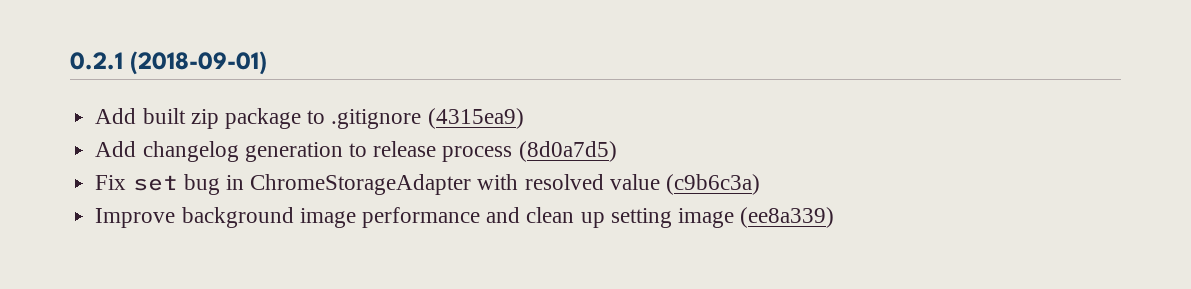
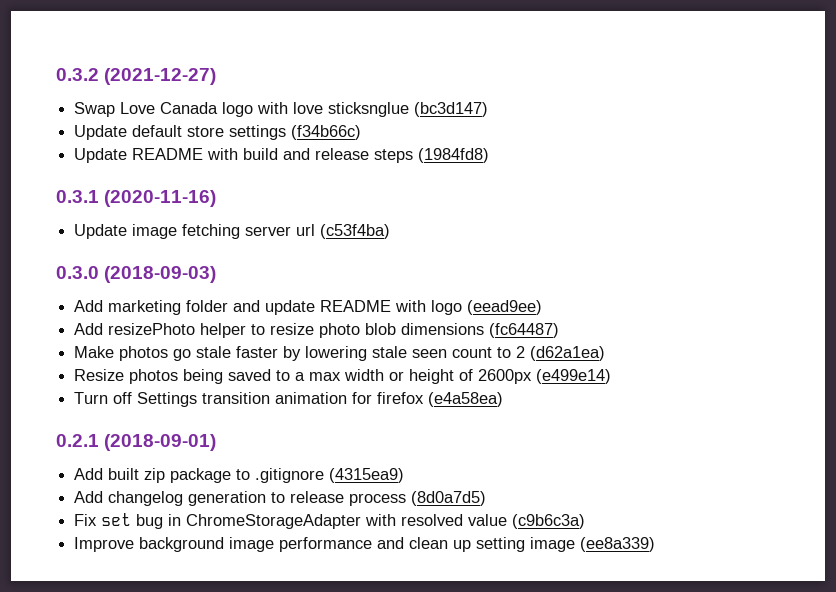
(70, 61) none -> [56,68,217,85] [74,102,489,117] [74,125,362,140] [74,148,490,163] [56,190,217,207] [74,224,391,239] [56,266,217,283] [74,300,543,315] [74,323,560,338] [74,346,606,361] [74,369,612,384] [74,392,504,407] 0.3.2 (2021-12-27) // Swap Love Canada logo with love sticksnglue (bc3d147) // Update default store settings (f34b66c) // Update README with build and release steps (1984fd8) // 0.3.1 (2020-11-16) // Update image fetching server url (c53f4ba) // 0.3.0 (2018-09-03) // Add marketing folder and update README with logo (eead9ee) // Add resizePhoto helper to resize photo blob dimensions (fc64487) // Make photos go stale faster by lowering stale seen count to 2 (d62a1ea) // Resize photos being saved to a max width or height of 2600px (e499e14) // Turn off Settings transition animation for firefox (e4a58ea) //

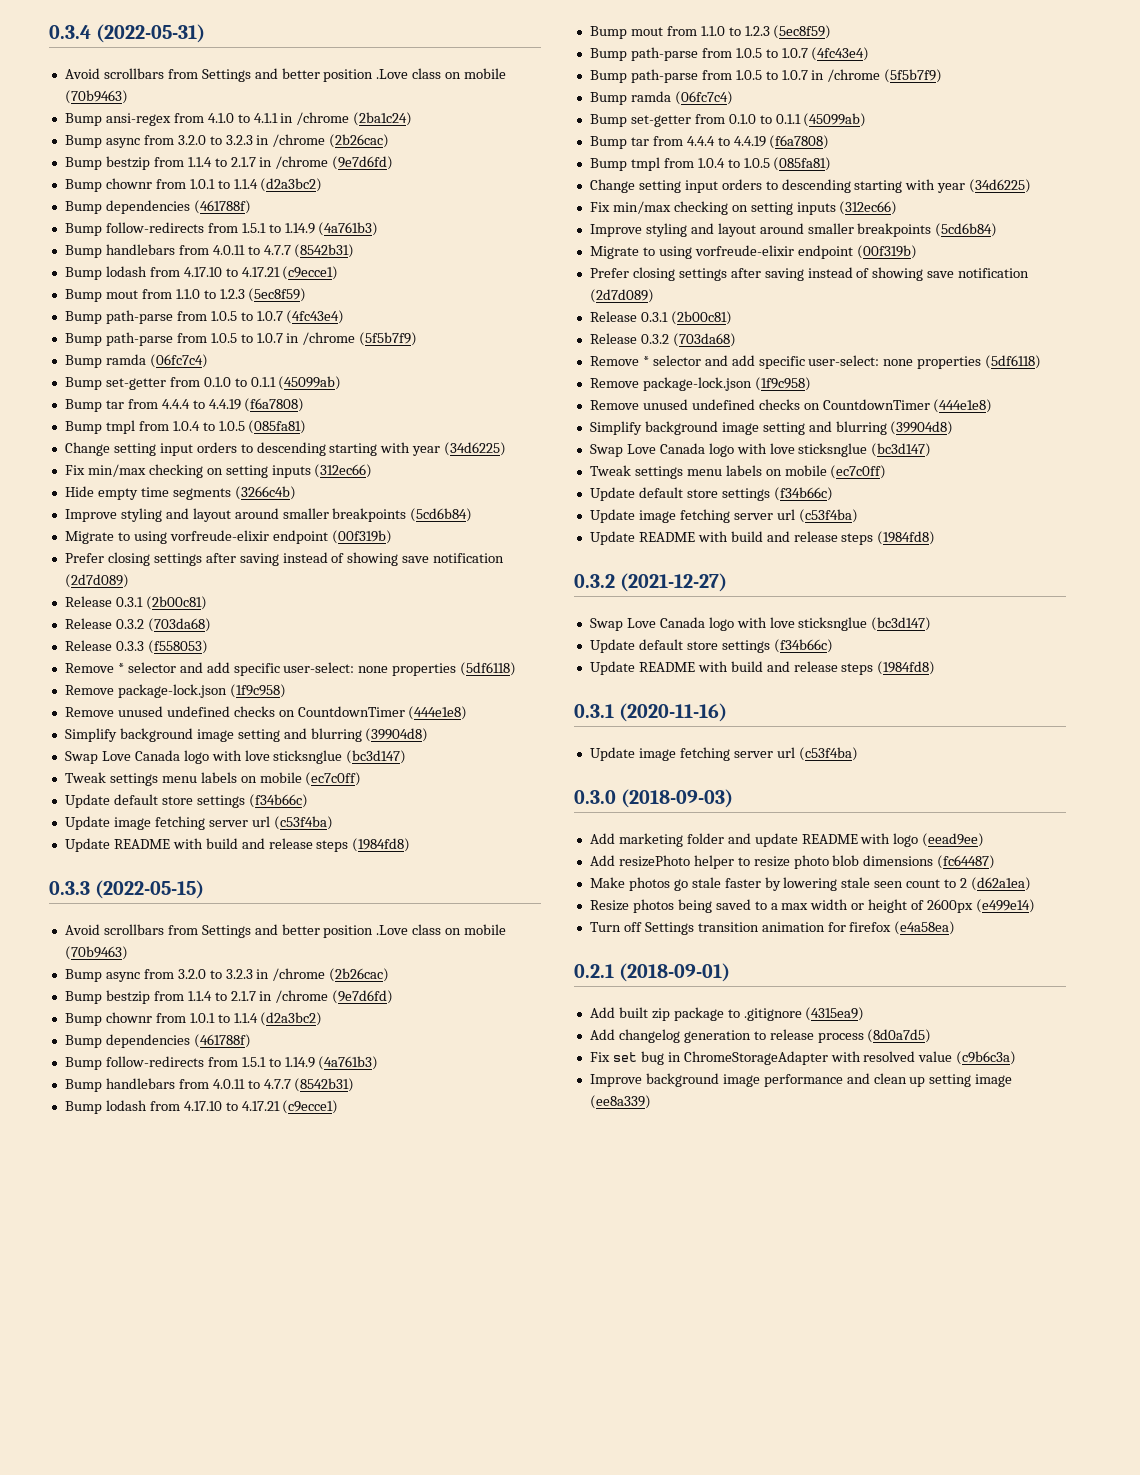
(56, 74) none -> [49,24,206,43] [64,68,507,82] [64,90,128,104] [64,112,413,126] [64,134,390,148] [64,156,394,170] [64,178,323,192] [64,200,251,214] [64,222,379,236] [64,244,355,258] [64,266,339,280] [64,288,307,302] [64,310,345,324] [64,332,418,346] [64,354,208,368] [64,376,342,390] [64,398,305,412] [64,420,307,434] [64,442,507,456] [64,464,373,478] [64,486,296,500] [64,508,473,522] [64,530,392,544] [64,552,505,566] [64,574,129,588] [64,596,207,610] [64,618,211,632] [64,640,208,654] [64,662,517,676] [64,684,286,698] [64,706,468,720] [64,728,429,742] [64,750,407,764] [64,772,362,786] [64,794,308,808] [64,816,333,830] [64,838,411,852] [49,880,205,899] [64,924,507,938] [64,946,128,960] [64,968,390,982] [64,990,394,1004] [64,1012,323,1026] [64,1034,251,1048] [64,1056,379,1070] [64,1078,355,1092] [64,1100,339,1114] [589,25,832,39] [589,47,870,61] [589,69,943,83] [589,91,733,105] [589,113,867,127] [589,135,830,149] [589,157,832,171] [589,179,1032,193] [589,201,898,215] [589,223,998,237] [589,245,917,259] [589,267,1030,281] [589,289,654,303] [589,311,732,325] [589,333,736,347] [589,355,1042,369] [589,377,811,391] [589,399,993,413] [589,421,954,435] [589,443,932,457] [589,465,887,479] [589,487,833,501] [589,509,858,523] [589,531,936,545] 0.3.4 (2022-05-31) // Avoid scrollbars from Settings and better position .Love class on mobile (70b9463) // Bump ansi-regex from 4.1.0 to 4.1.1 in /chrome (2ba1c24) // Bump async from 3.2.0 to 3.2.3 in /chrome (2b26cac) // Bump bestzip from 1.1.4 to 2.1.7 in /chrome (9e7d6fd) // Bump chownr from 1.0.1 to 1.1.4 (d2a3bc2) // Bump dependencies (461788f) // Bump follow-redirects from 1.5.1 to 1.14.9 (4a761b3) // Bump handlebars from 4.0.11 to 4.7.7 (8542b31) // Bump lodash from 4.17.10 to 4.17.21 (c9ecce1) // Bump mout from 1.1.0 to 1.2.3 (5ec8f59) // Bump path-parse from 1.0.5 to 1.0.7 (4fc43e4) // Bump path-parse from 1.0.5 to 1.0.7 in /chrome (5f5b7f9) // Bump ramda (06fc7c4) // Bump set-getter from 0.1.0 to 0.1.1 (45099ab) // Bump tar from 4.4.4 to 4.4.19 (f6a7808) // Bump tmpl from 1.0.4 to 1.0.5 (085fa81) // Change setting input orders to descending starting with year (34d6225) // Fix min/max checking on setting inputs (312ec66) // Hide empty time segments (3266c4b) // Improve styling and layout around smaller breakpoints (5cd6b84) // Migrate to using vorfreude-elixir endpoint (00f319b) // Prefer closing settings after saving instead of showing save notification (2d7d089) // Release 0.3.1 (2b00c81) // Release 0.3.2 (703da68) // Release 0.3.3 (f558053) // Remove * selector and add specific user-select: none properties (5df6118) // Remove package-lock.json (1f9c958) // Remove unused undefined checks on CountdownTimer (444e1e8) // Simplify background image setting and blurring (39904d8) // Swap Love Canada logo with love sticksnglue (bc3d147) // Tweak settings menu labels on mobile (ec7c0ff) // Update default store settings (f34b66c) // Update image fetching server url (c53f4ba) // Update README with build and release steps (1984fd8) // 0.3.3 (2022-05-15) // Avoid scrollbars from Settings and better position .Love class on mobile (70b9463) // Bump async from 3.2.0 to 3.2.3 in /chrome (2b26cac) // Bump bestzip from 1.1.4 to 2.1.7 in /chrome (9e7d6fd) // Bump chownr from 1.0.1 to 1.1.4 (d2a3bc2) // Bump dependencies (461788f) // Bump follow-redirects from 1.5.1 to 1.14.9 (4a761b3) // Bump handlebars from 4.0.11 to 4.7.7 (8542b31) // Bump lodash from 4.17.10 to 4.17.21 (c9ecce1) // Bump mout from 1.1.0 to 1.2.3 (5ec8f59) // Bump path-parse from 1.0.5 to 1.0.7 (4fc43e4) // Bump path-parse from 1.0.5 to 1.0.7 in /chrome (5f5b7f9) // Bump ramda (06fc7c4) // Bump set-getter from 0.1.0 to 0.1.1 (45099ab) // Bump tar from 4.4.4 to 4.4.19 (f6a7808) // Bump tmpl from 1.0.4 to 1.0.5 (085fa81) // Change setting input orders to descending starting with year (34d6225) // Fix min/max checking on setting inputs (312ec66) // Improve styling and layout around smaller breakpoints (5cd6b84) // Migrate to using vorfreude-elixir endpoint (00f319b) // Prefer closing settings after saving instead of showing save notification (2d7d089) // Release 0.3.1 (2b00c81) // Release 0.3.2 (703da68) // Remove * selector and add specific user-select: none properties (5df6118) // Remove package-lock.json (1f9c958) // Remove unused undefined checks on CountdownTimer (444e1e8) // Simplify background image setting and blurring (39904d8) // Swap Love Canada logo with love sticksnglue (bc3d147) // Tweak settings menu labels on mobile (ec7c0ff) // Update default store settings (f34b66c) // Update image fetching server url (c53f4ba) // Update README with build and release steps (1984fd8) //

